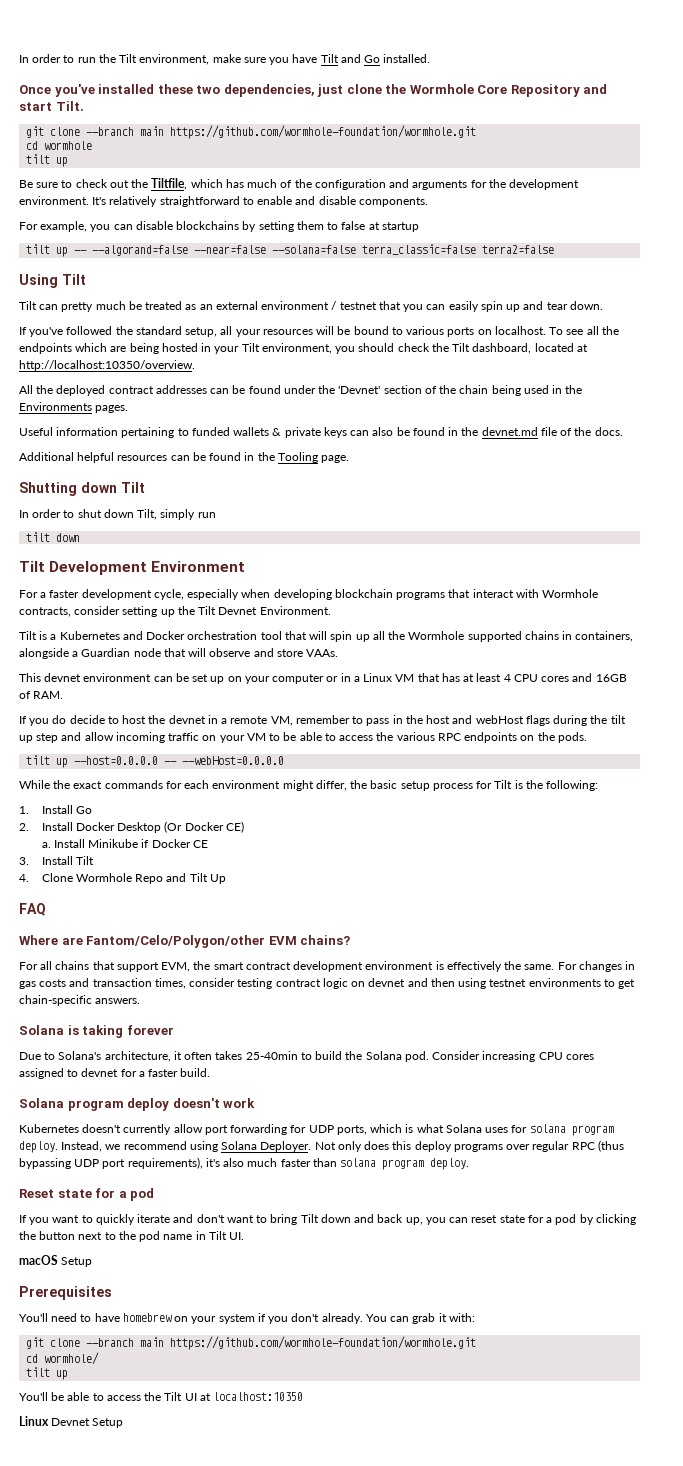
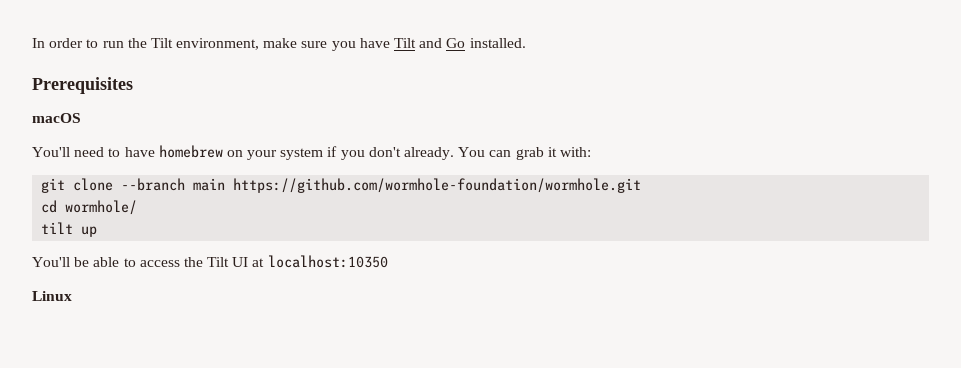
[19,84,608,97] [19,101,84,111] [26,125,477,139] [26,141,93,150] [26,154,69,167] [19,178,580,190] [19,196,428,207] [19,221,419,232] [26,244,555,257] [19,274,86,288] [19,301,603,312] [19,326,619,337] [19,343,588,354] [19,360,195,371] [19,385,583,396] [19,402,129,413] [19,427,623,438] [19,452,350,463] [19,482,145,496] [19,509,216,520] [26,532,81,542] [19,561,246,575] [19,589,599,600] [19,606,331,617] [19,631,634,642] [19,648,339,659] [19,673,627,684] [19,691,64,699] [19,715,626,726] [19,732,587,743] [26,755,285,768] [19,780,599,791] [19,805,92,814] [19,821,244,833] [41,839,208,848] [19,856,94,865] [19,873,226,884] [19,903,46,916] [19,935,351,948] [19,961,636,972] [19,978,636,989] [19,995,141,1006] [19,1025,174,1038] [19,1051,594,1062] [19,1068,211,1079] [19,1098,256,1111] [19,1124,614,1136] [19,1140,624,1153] [19,1157,470,1170] [19,1188,155,1201] [19,1214,636,1225] [19,1231,245,1242] Once you've installed these two dependencies, just clone the Wormhole Core Repository and start Tilt. // git clone --branch main https://github.com/wormhole-foundation/wormhole.git // cd wormhole // tilt up // Be sure to check out the Tiltfile, which has much of the configuration and arguments for the development environment. It's relatively straightforward to enable and disable components. // For example, you can disable blockchains by setting them to false at startup // tilt up -- --algorand=false --near=false --solana=false terra_classic=false terra2=false // Using Tilt // Tilt can pretty much be treated as an external environment / testnet that you can easily spin up and tear down. // If you've followed the standard setup, all your resources will be bound to various ports on localhost. To see all the endpoints which are being hosted in your Tilt environment, you should check the Tilt dashboard, located at http://localhost:10350/overview. // All the deployed contract addresses can be found under the 'Devnet' section of the chain being used in the Environments pages. // Useful information pertaining to funded wallets & private keys can also be found in the devnet.md file of the docs. // Additional helpful resources can be found in the Tooling page. // Shutting down Tilt // In order to shut down Tilt, simply run // tilt down // Tilt Development Environment // For a faster development cycle, especially when developing blockchain programs that interact with Wormhole contracts, consider setting up the Tilt Devnet Environment. // Tilt is a Kubernetes and Docker orchestration tool that will spin up all the Wormhole supported chains in containers, alongside a Guardian node that will observe and store VAAs. // This devnet environment can be set up on your computer or in a Linux VM that has at least 4 CPU cores and 16GB of RAM. // If you do decide to host the devnet in a remote VM, remember to pass in the host and webHost flags during the tilt up step and allow incoming traffic on your VM to be able to access the various RPC endpoints on the pods. // tilt up --host=0.0.0.0 -- --webHost=0.0.0.0 // While the exact commands for each environment might differ, the basic setup process for Tilt is the following: // 1. Install Go // 2. Install Docker Desktop (Or Docker CE) // a. Install Minikube if Docker CE // 3. Install Tilt // 4. Clone Wormhole Repo and Tilt Up // FAQ // Where are Fantom/Celo/Polygon/other EVM chains? // For all chains that support EVM, the smart contract development environment is effectively the same. For changes in gas costs and transaction times, consider testing contract logic on devnet and then using testnet environments to get chain-specific answers. // Solana is taking forever // Due to Solana's architecture, it often takes 25-40min to build the Solana pod. Consider increasing CPU cores assigned to devnet for a faster build. // Solana program deploy doesn't work // Kubernetes doesn't currently allow port forwarding for UDP ports, which is what Solana uses for solana program deploy. Instead, we recommend using Solana Deployer. Not only does this deploy programs over regular RPC (thus bypassing UDP port requirements), it's also much faster than solana program deploy. // Reset state for a pod // If you want to quickly iterate and don't want to bring Tilt down and back up, you can reset state for a pod by clicking the button next to the pod name in Tilt UI. -> [32,77,133,94] Prerequisites
[61,1257,93,1267] [19,1286,112,1300] Setup // Prerequisites -> (81, 118) none
[51,1418,124,1428] Devnet Setup -> (72, 296) none

